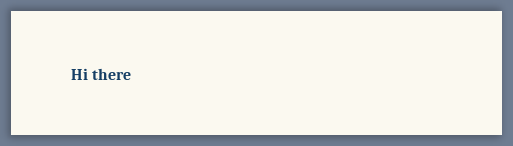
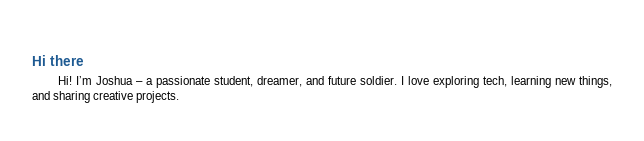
(132, 74) none -> [58,76,612,88] [32,91,180,103] // Hi! I’m Joshua – a passionate student, dreamer, and future soldier. I love exploring tech, learning new things, and sharing creative projects.

